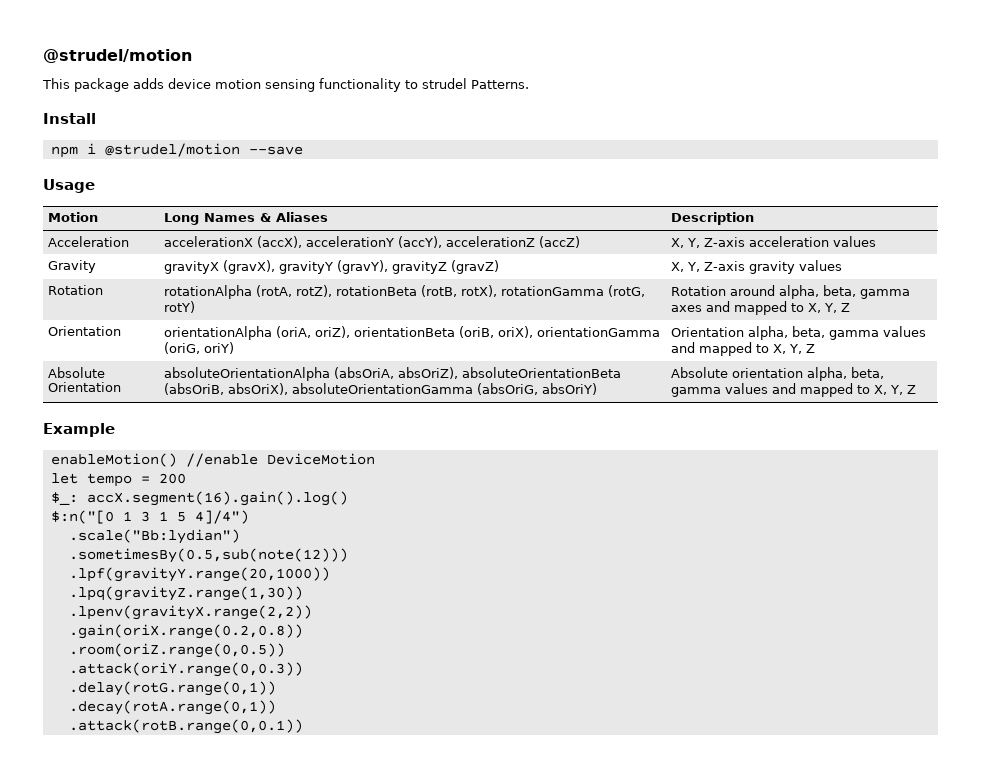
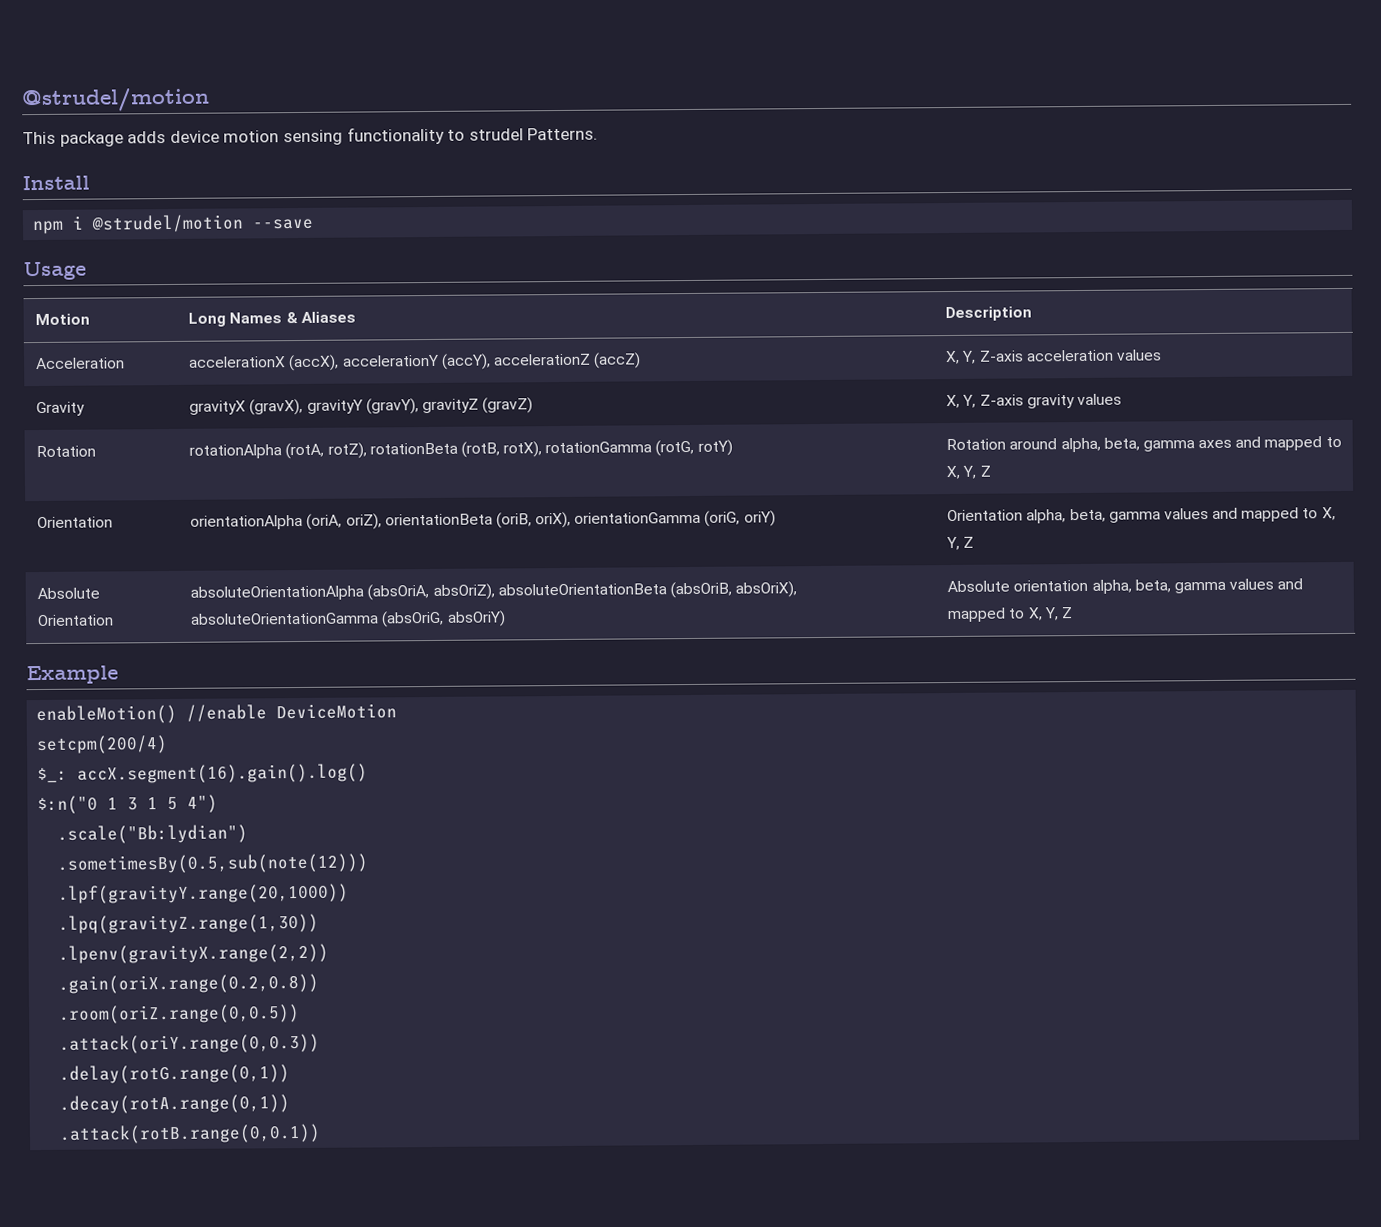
[50,473,186,487] let tempo = 200 -> [36,735,169,755] setcpm(200/4)
[50,510,114,524] $:n("[0 -> [37,795,99,815] $:n("0
[194,510,249,524] 4]/4") -> [187,794,219,813] 4")

